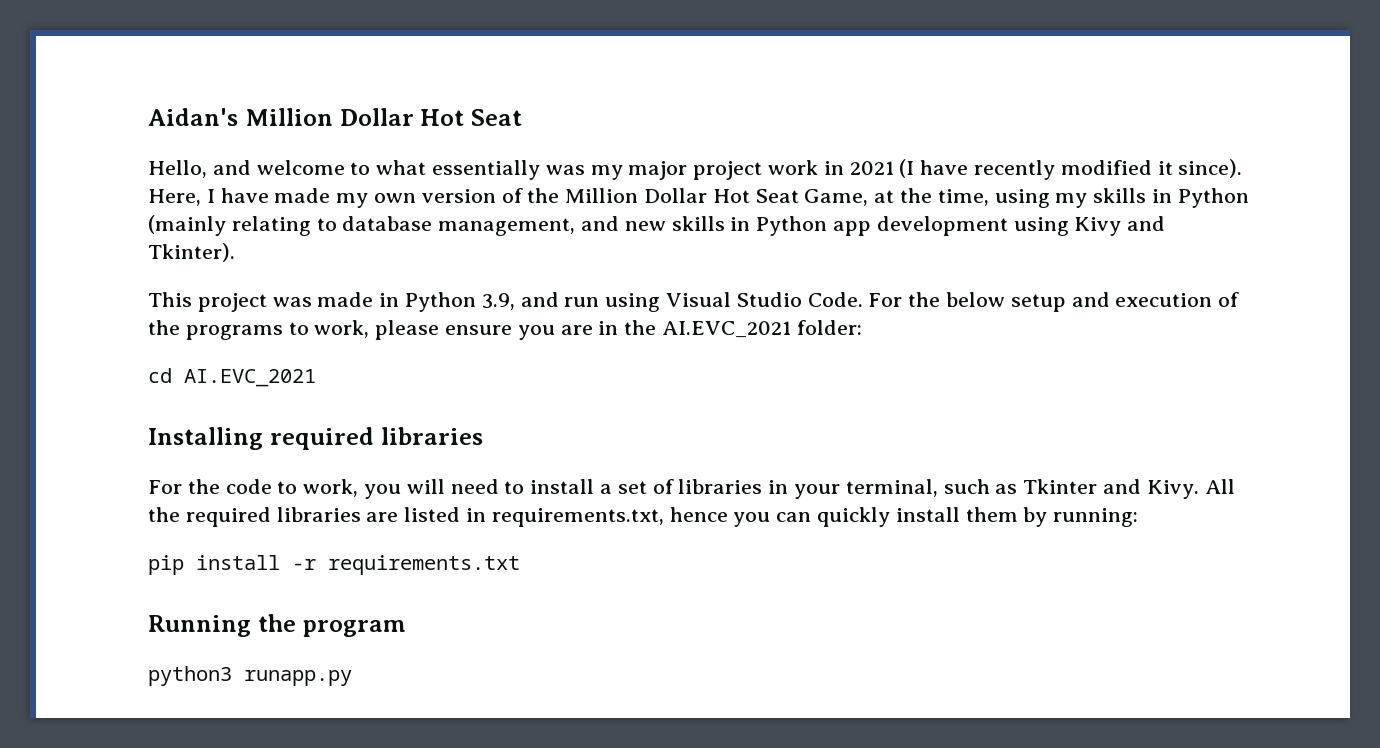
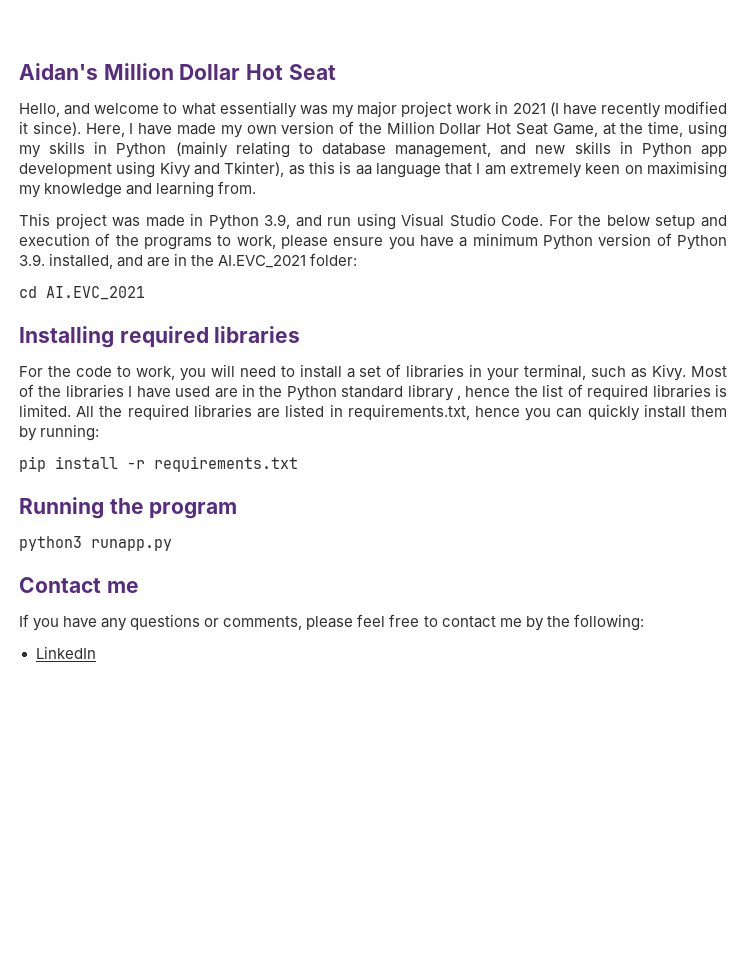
[148,243,235,262] Tkinter). -> [224,161,727,178] [19,181,257,198] Tkinter), as this is aa language that I am extremely keen on maximising my knowledge and learning from.
(555, 332) none -> [419,233,727,250] [19,253,144,269] have a minimum Python version of Python 3.9. installed, and
[1023,479,1199,499] Tkinter and Kivy. -> [652,364,727,381] [19,384,728,401] [19,404,71,417] Kivy. Most of the libraries I have used are in the Python standard library , hence the list of required libraries is limited.
(352, 678) none -> [19,577,139,593] [19,614,644,631] [35,646,96,659] // Contact me // If you have any questions or comments, please feel free to contact me by the following: // LinkedIn

